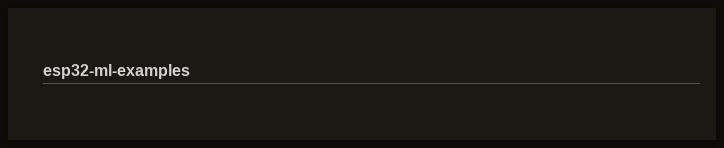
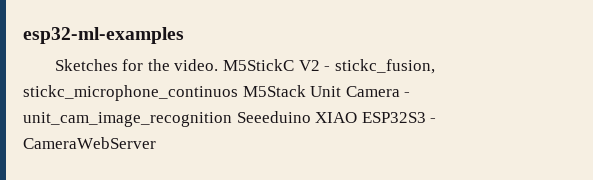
(190, 71) none -> [54,59,435,74] [23,85,411,101] [23,111,437,127] [23,137,156,149] // Sketches for the video. M5StickC V2 - stickc_fusion, stickc_microphone_continuos M5Stack Unit Camera - unit_cam_image_recognition Seeeduino XIAO ESP32S3 - CameraWebServer

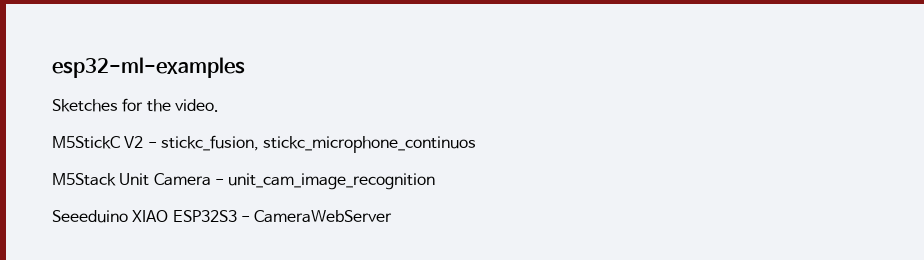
(219, 65) none -> (219, 105) //
(238, 93) none -> (477, 144) //
(232, 119) none -> (436, 181) //

